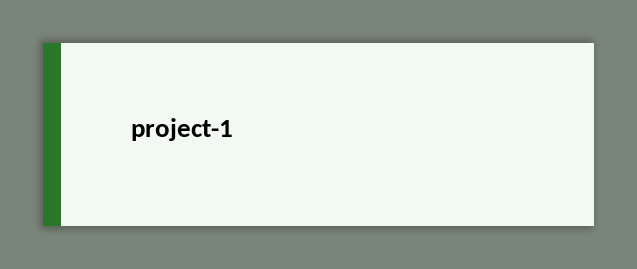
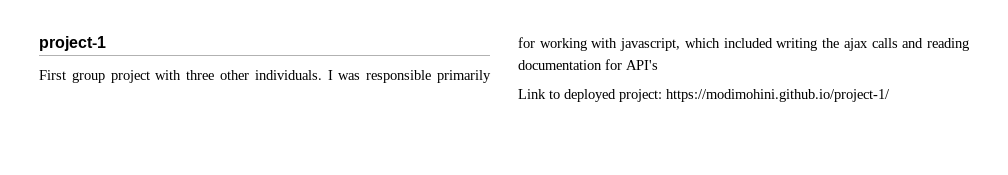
(233, 129) none -> [39,70,492,83] [518,37,970,51] [518,59,658,70] [518,89,890,102] // First group project with three other individuals. I was responsible primarily for working with javascript, which included writing the ajax calls and reading documentation for API's // Link to deployed project: https://modimohini.github.io/project-1/

